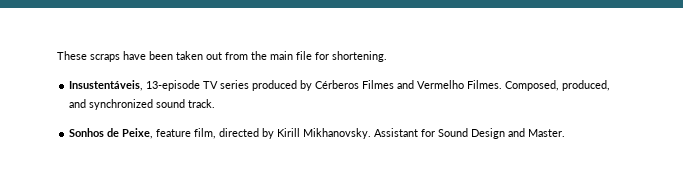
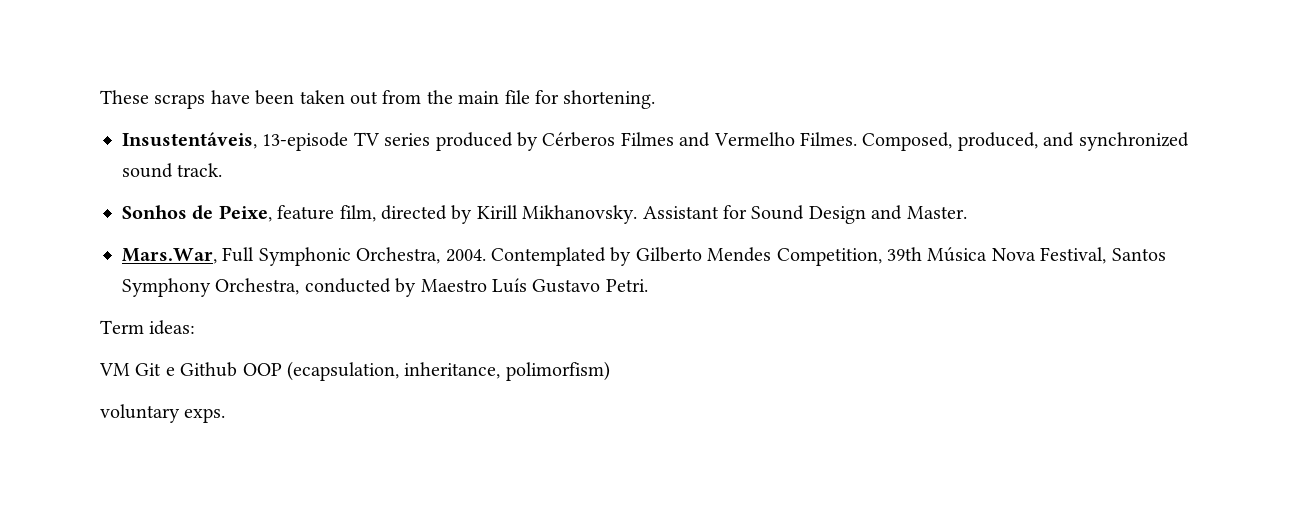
(566, 133) none -> [122,247,1166,266] [122,278,648,297] [100,320,196,335] [99,361,610,381] [100,404,226,423] // Mars.War, Full Symphonic Orchestra, 2004. Contemplated by Gilberto Mendes Competition, 39th Música Nova Festival, Santos Symphony Orchestra, conducted by Maestro Luís Gustavo Petri. // Term ideas: // VM Git e Github OOP (ecapsulation, inheritance, polimorfism) // voluntary exps.

